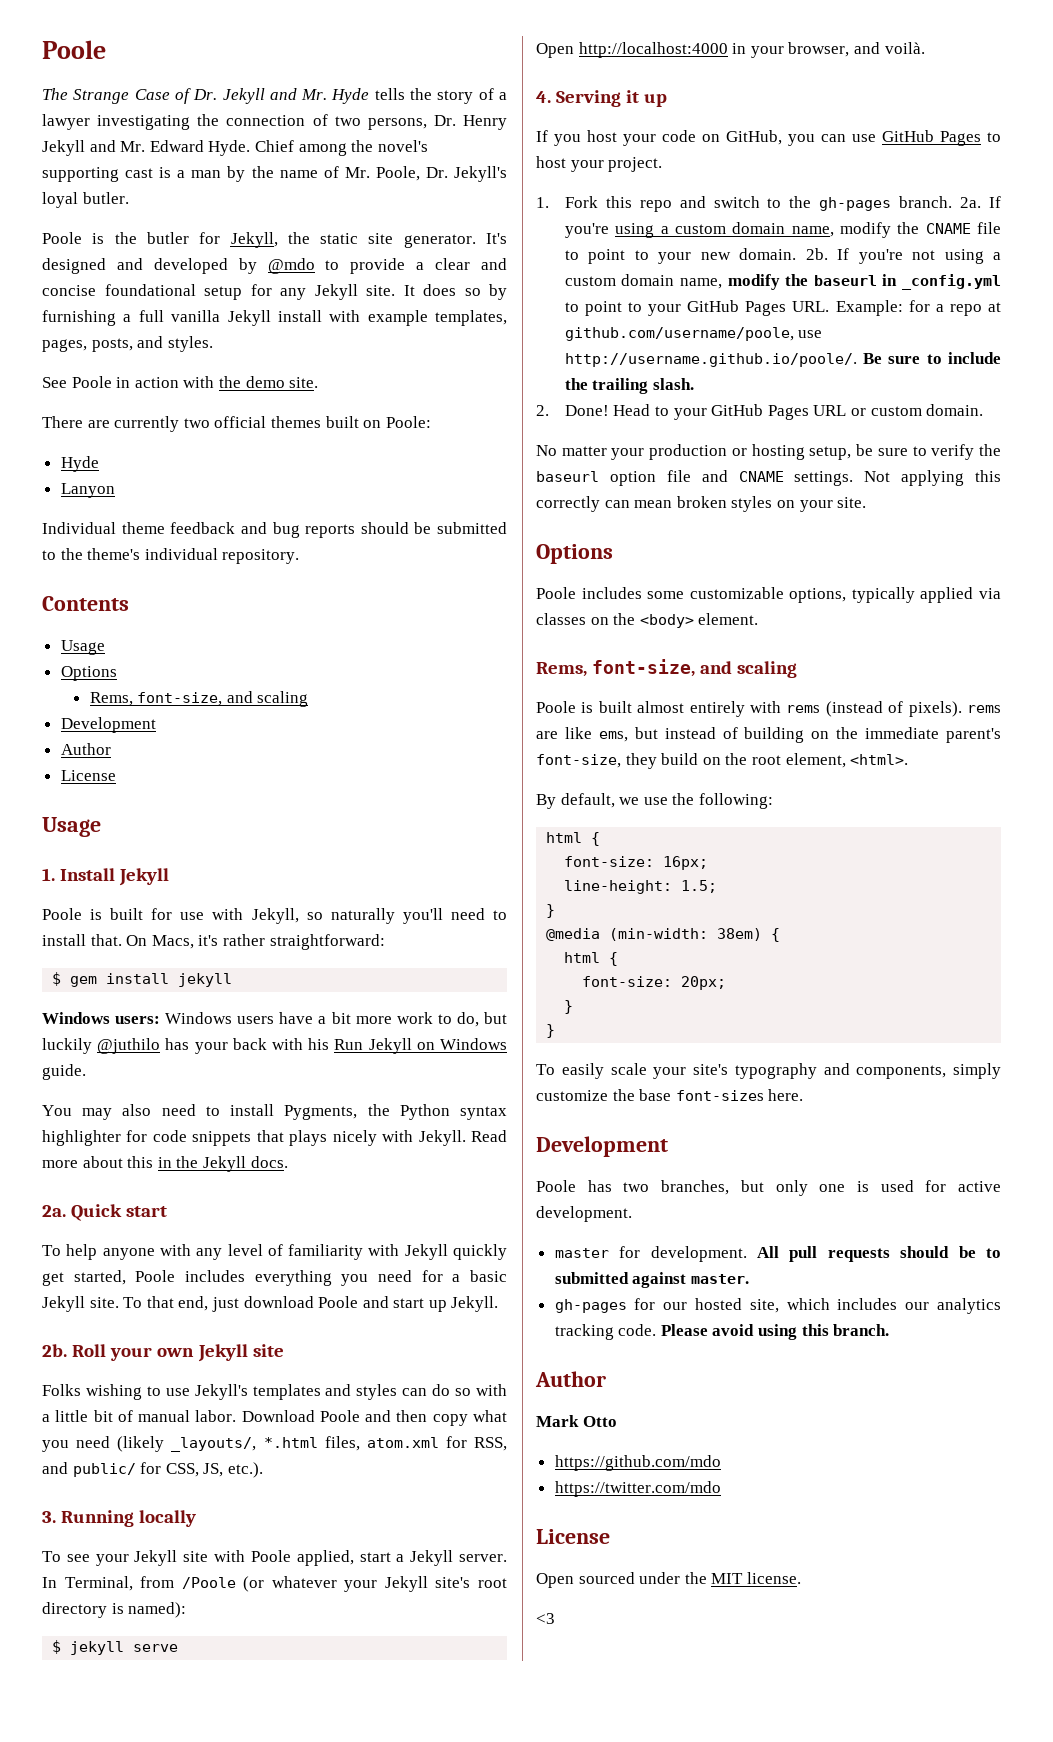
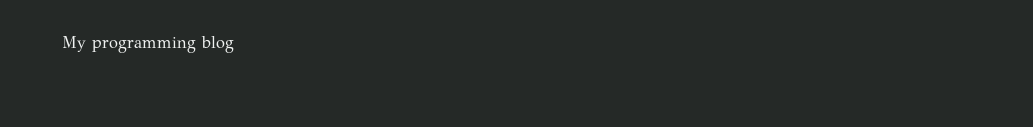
[42,40,106,59] [42,88,508,104] [42,114,507,130] [42,140,428,156] [42,166,507,182] [42,192,129,208] [42,232,508,248] [42,258,508,274] [42,284,507,300] [42,310,507,326] [42,336,213,352] [42,376,319,388] [42,416,431,432] [60,456,99,472] [60,483,115,498] [42,522,507,538] [42,548,300,564] [42,596,129,611] [60,640,105,655] [60,666,117,681] [89,691,309,707] [60,717,156,733] [60,743,111,755] [60,770,116,781] [42,817,101,837] [42,868,170,886] [42,908,507,924] [42,934,385,950] [52,972,233,987] [42,1012,507,1027] [42,1038,507,1054] [42,1064,86,1080] [42,1104,508,1120] [42,1130,508,1146] [42,1156,288,1172] [42,1204,168,1221] [42,1244,507,1260] [42,1270,508,1286] [42,1296,499,1312] [42,1344,284,1362] [42,1384,508,1400] [42,1410,507,1426] [42,1436,507,1452] [42,1462,263,1478] [42,1510,197,1527] [42,1550,507,1566] [42,1576,507,1592] [42,1602,187,1618] [52,1640,179,1655] [536,42,925,58] [536,90,668,107] [536,130,1001,146] [536,156,663,172] [536,196,1001,212] [564,222,1001,238] [564,248,1001,264] [564,274,1001,290] [564,300,1001,316] [564,327,823,341] [564,352,1001,367] [564,378,695,394] [536,404,984,420] [536,444,1002,460] [536,470,1001,486] [536,496,867,512] [536,544,613,564] [536,587,1001,603] [536,613,759,628] [536,659,798,678] [536,701,1001,717] [536,727,1001,743] [536,753,909,769] [536,793,773,809] [546,832,601,846] [564,856,709,870] [564,880,718,894] [546,904,556,918] [546,928,781,942] [564,952,619,966] [582,976,727,990] [564,1000,574,1014] [546,1024,556,1038] [536,1063,1001,1079] [536,1089,804,1101] [536,1136,668,1157] [536,1180,1001,1196] [536,1206,632,1222] [554,1246,1001,1262] [554,1272,749,1288] [554,1298,1001,1314] [554,1324,890,1340] [535,1371,606,1387] [536,1415,617,1427] [554,1455,721,1471] [554,1481,721,1497] [536,1529,610,1544] [536,1572,801,1588] [536,1613,555,1624] Poole // The Strange Case of Dr. Jekyll and Mr. Hyde tells the story of a lawyer investigating the connection of two persons, Dr. Henry Jekyll and Mr. Edward Hyde. Chief among the novel's supporting cast is a man by the name of Mr. Poole, Dr. Jekyll's loyal butler. // Poole is the butler for Jekyll, the static site generator. It's designed and developed by @mdo to provide a clear and concise foundational setup for any Jekyll site. It does so by furnishing a full vanilla Jekyll install with example templates, pages, posts, and styles. // See Poole in action with the demo site. // There are currently two official themes built on Poole: // Hyde // Lanyon // Individual theme feedback and bug reports should be submitted to the theme's individual repository. // Contents // Usage // Options // Rems, font-size, and scaling // Development // Author // License // Usage // 1. Install Jekyll // Poole is built for use with Jekyll, so naturally you'll need to install that. On Macs, it's rather straightforward: // $ gem install jekyll // Windows users: Windows users have a bit more work to do, but luckily @juthilo has your back with his Run Jekyll on Windows guide. // You may also need to install Pygments, the Python syntax highlighter for code snippets that plays nicely with Jekyll. Read more about this in the Jekyll docs. // 2a. Quick start // To help anyone with any level of familiarity with Jekyll quickly get started, Poole includes everything you need for a basic Jekyll site. To that end, just download Poole and start up Jekyll. // 2b. Roll your own Jekyll site // Folks wishing to use Jekyll's templates and styles can do so with a little bit of manual labor. Download Poole and then copy what you need (likely _layouts/, *.html files, atom.xml for RSS, and public/ for CSS, JS, etc.). // 3. Running locally // To see your Jekyll site with Poole applied, start a Jekyll server. In Terminal, from /Poole (or whatever your Jekyll site's root directory is named): // $ jekyll serve // Open http://localhost:4000 in your browser, and voilà. // 4. Serving it up // If you host your code on GitHub, you can use GitHub Pages to host your project. // 1. Fork this repo and switch to the gh-pages branch. 2a. If you're using a custom domain name, modify the CNAME file to point to your new domain. 2b. If you're not using a custom domain name, modify the baseurl in _config.yml to point to your GitHub Pages URL. Example: for a repo at github.com/username/poole, use http://username.github.io/poole/. Be sure to include the trailing slash. // 2. Done! Head to your GitHub Pages URL or custom domain. // No matter your production or hosting setup, be sure to verify the baseurl option file and CNAME settings. Not applying this correctly can mean broken styles on your site. // Options // Poole includes some customizable options, typically applied via classes on the <body> element. // Rems, font-size, and scaling // Poole is built almost entirely with rems (instead of pixels). rems are like ems, but instead of building on the immediate parent's font-size, they build on the root element, <html>. // By default, we use the following: // html { // font-size: 16px; // line-height: 1.5; // } // @media (min-width: 38em) { // html { // font-size: 20px; // } // } // To easily scale your site's typography and components, simply customize the base font-sizes here. // Development // Poole has two branches, but only one is used for active development. // master for development. All pull requests should be to submitted against master. // gh-pages for our hosted site, which includes our analytics tracking code. Please avoid using this branch. // Author // Mark Otto // https://github.com/mdo // https://twitter.com/mdo // License // Open sourced under the MIT license. // <3 -> [62,36,234,53] My programming blog

